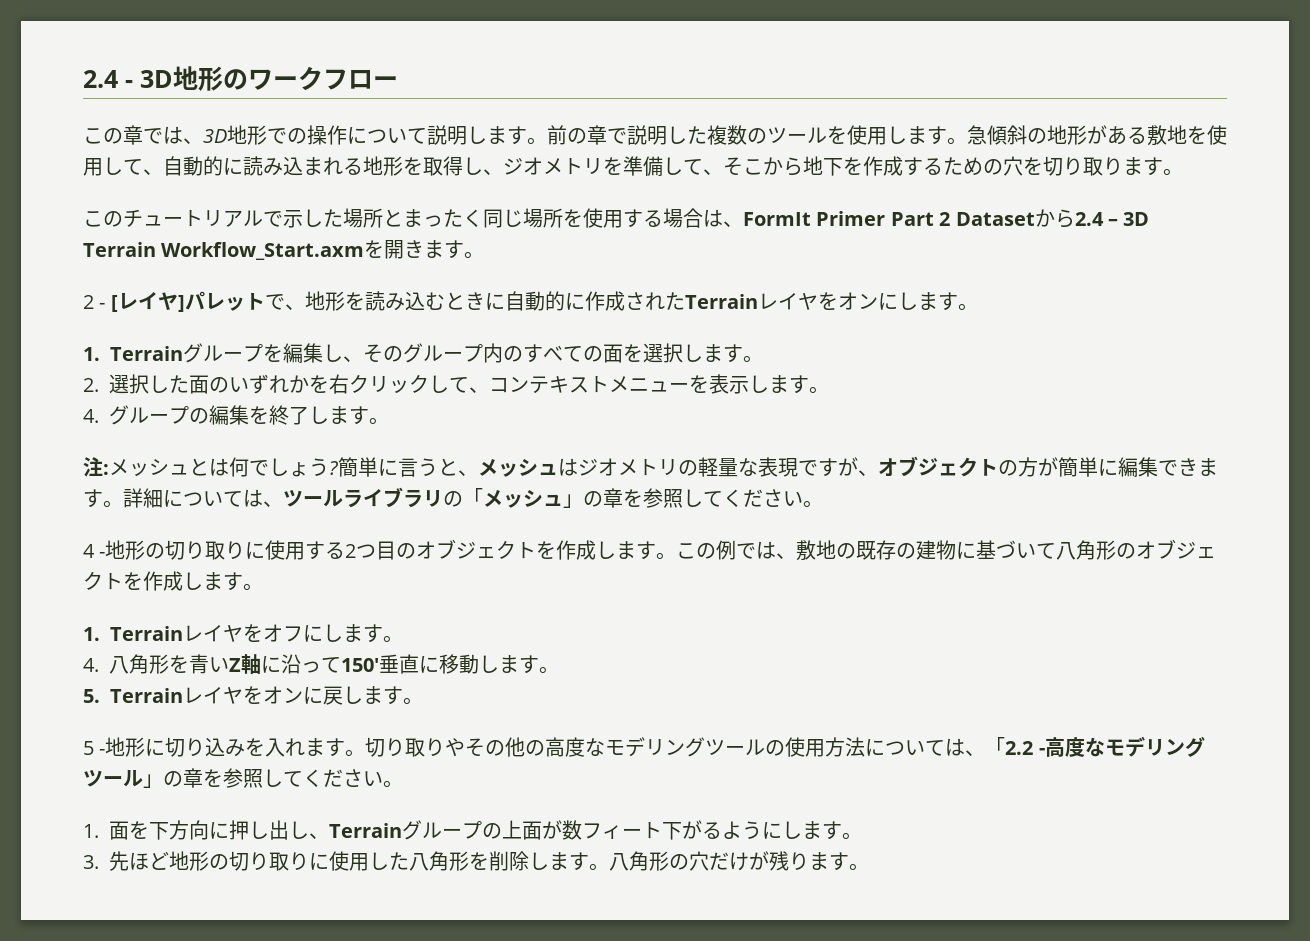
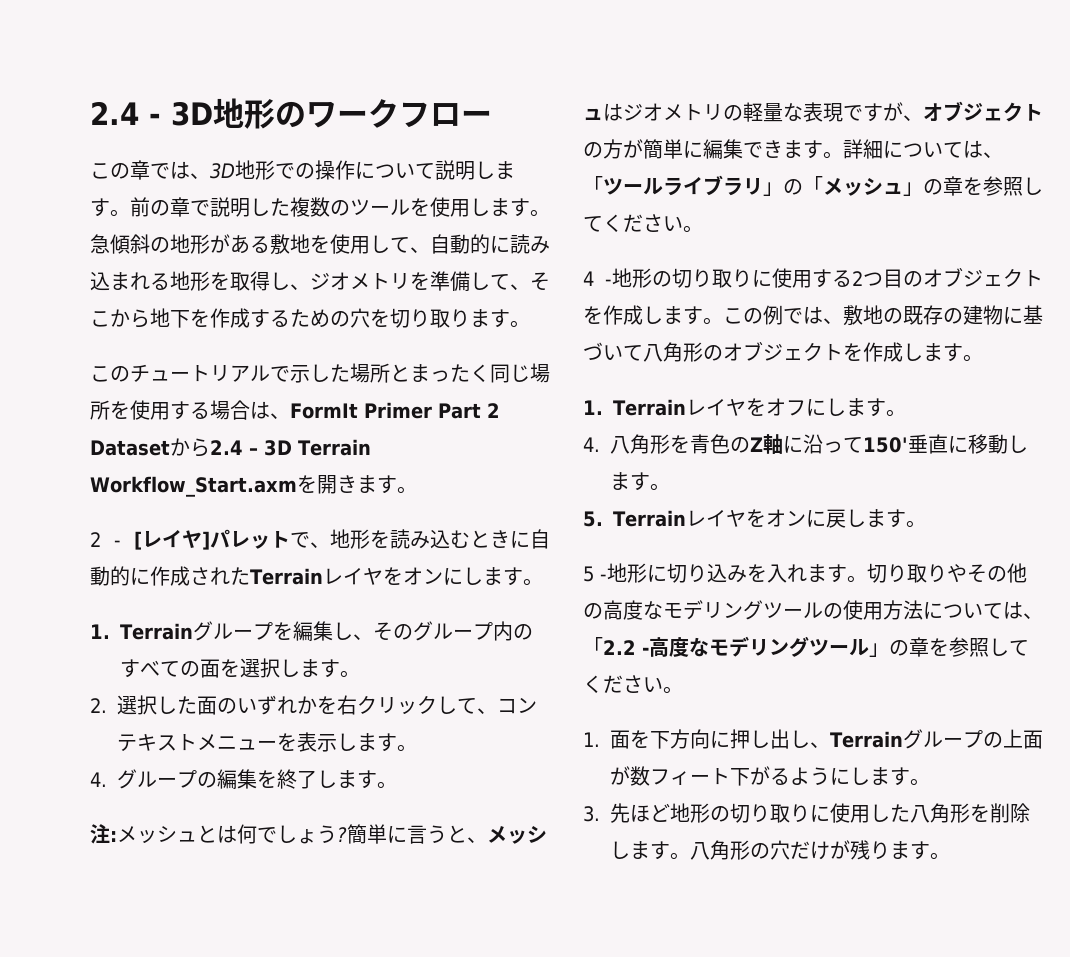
(283, 504) none -> [583,176,603,194] 「
(443, 498) none -> [763,182,783,196] 」
[209,657,229,672] い -> [710,434,750,454] 色の

